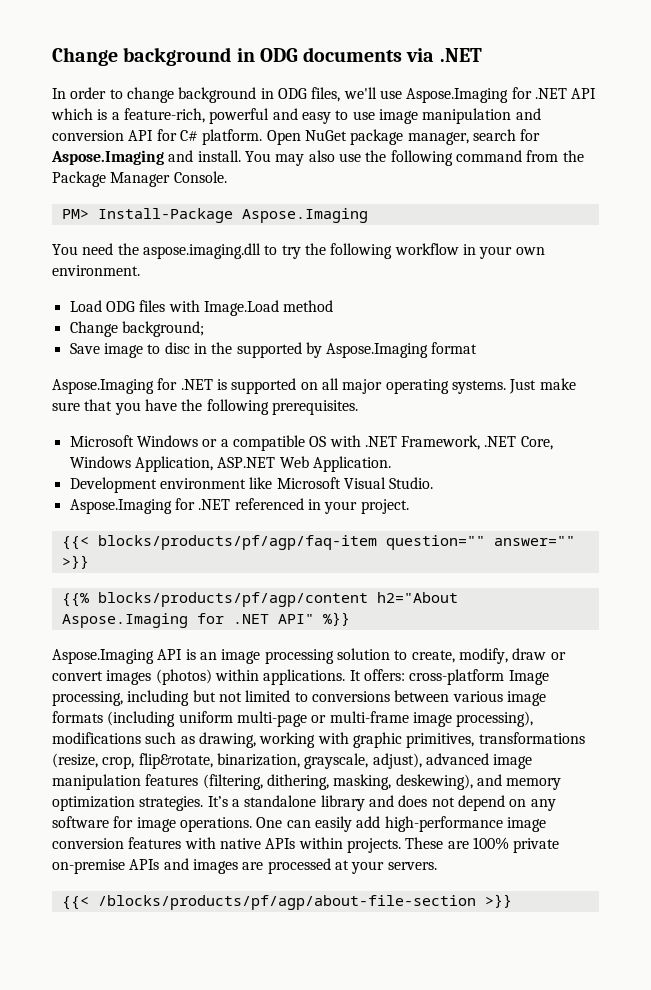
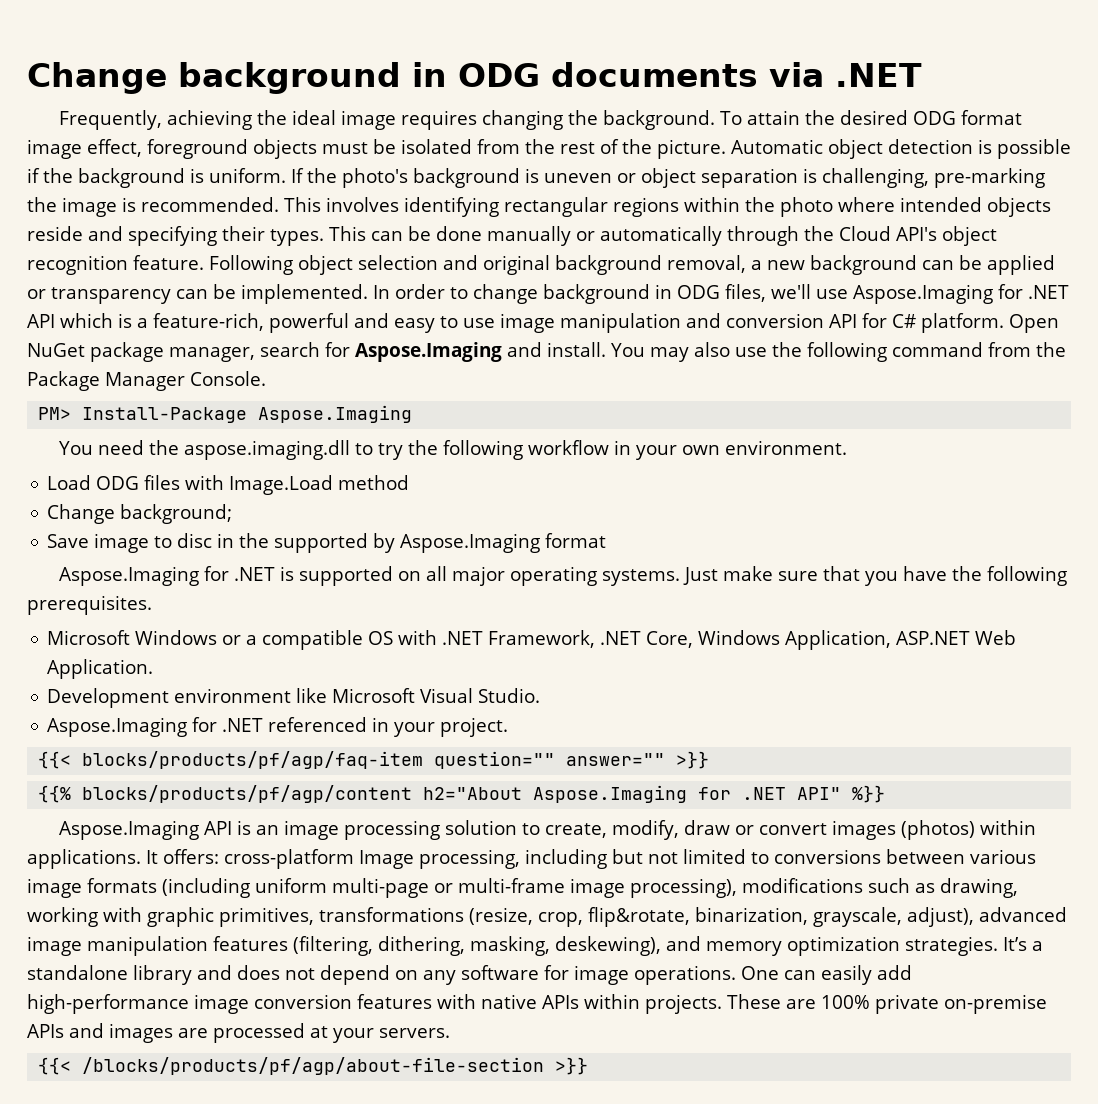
(482, 55) none -> [59,110,1023,130] [27,139,1071,159] [27,168,1045,188] [27,197,1051,217] [27,226,997,246] [27,255,1055,275] [27,284,368,304] Frequently, achieving the ideal image requires changing the background. To attain the desired ODG format image effect, foreground objects must be isolated from the rest of the picture. Automatic object detection is possible if the background is uniform. If the photo's background is uneven or object separation is challenging, pre-marking the image is recommended. This involves identifying rectangular regions within the photo where intended objects reside and specifying their types. This can be done manually or automatically through the Cloud API's object recognition feature. Following object selection and original background removal, a new background can be applied or transparency can be implemented.

